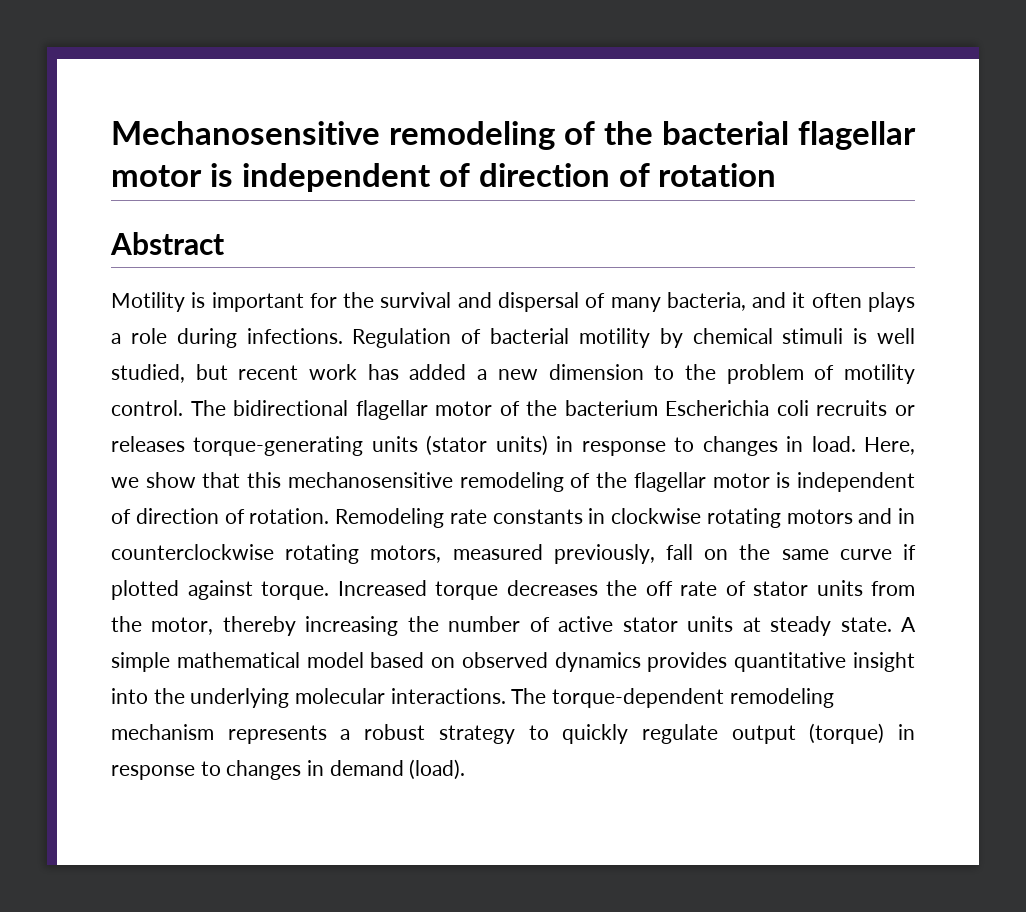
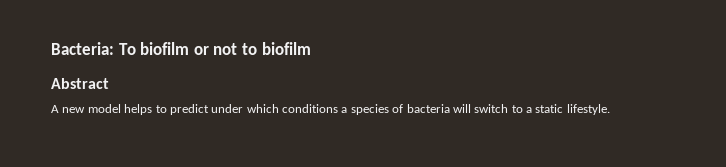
[111,121,916,150] [111,163,777,192] [110,232,224,255] [111,292,916,312] [111,328,916,348] [111,364,916,384] [111,400,915,420] [111,435,916,456] [111,472,916,492] [111,508,915,528] [111,544,917,564] [111,580,915,600] [111,616,916,636] [111,652,916,672] [111,688,834,708] [111,723,916,744] [111,759,466,780] Mechanosensitive remodeling of the bacterial flagellar motor is independent of direction of rotation // Abstract // Motility is important for the survival and dispersal of many bacteria, and it often plays a role during infections. Regulation of bacterial motility by chemical stimuli is well studied, but recent work has added a new dimension to the problem of motility control. The bidirectional flagellar motor of the bacterium Escherichia coli recruits or releases torque-generating units (stator units) in response to changes in load. Here, we show that this mechanosensitive remodeling of the flagellar motor is independent of direction of rotation. Remodeling rate constants in clockwise rotating motors and in counterclockwise rotating motors, measured previously, fall on the same curve if plotted against torque. Increased torque decreases the off rate of stator units from the motor, thereby increasing the number of active stator units at steady state. A simple mathematical model based on observed dynamics provides quantitative insight into the underlying molecular interactions. The torque-dependent remodeling mechanism represents a robust strategy to quickly regulate output (torque) in response to changes in demand (load). -> [51,42,311,55] [51,78,109,89] [51,104,610,115] Bacteria: To biofilm or not to biofilm // Abstract // A new model helps to predict under which conditions a species of bacteria will switch to a static lifestyle.

